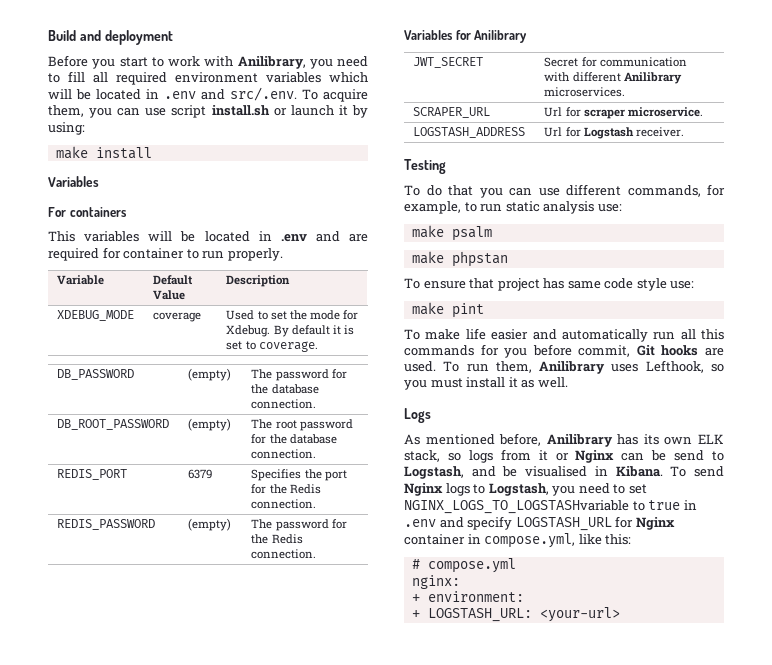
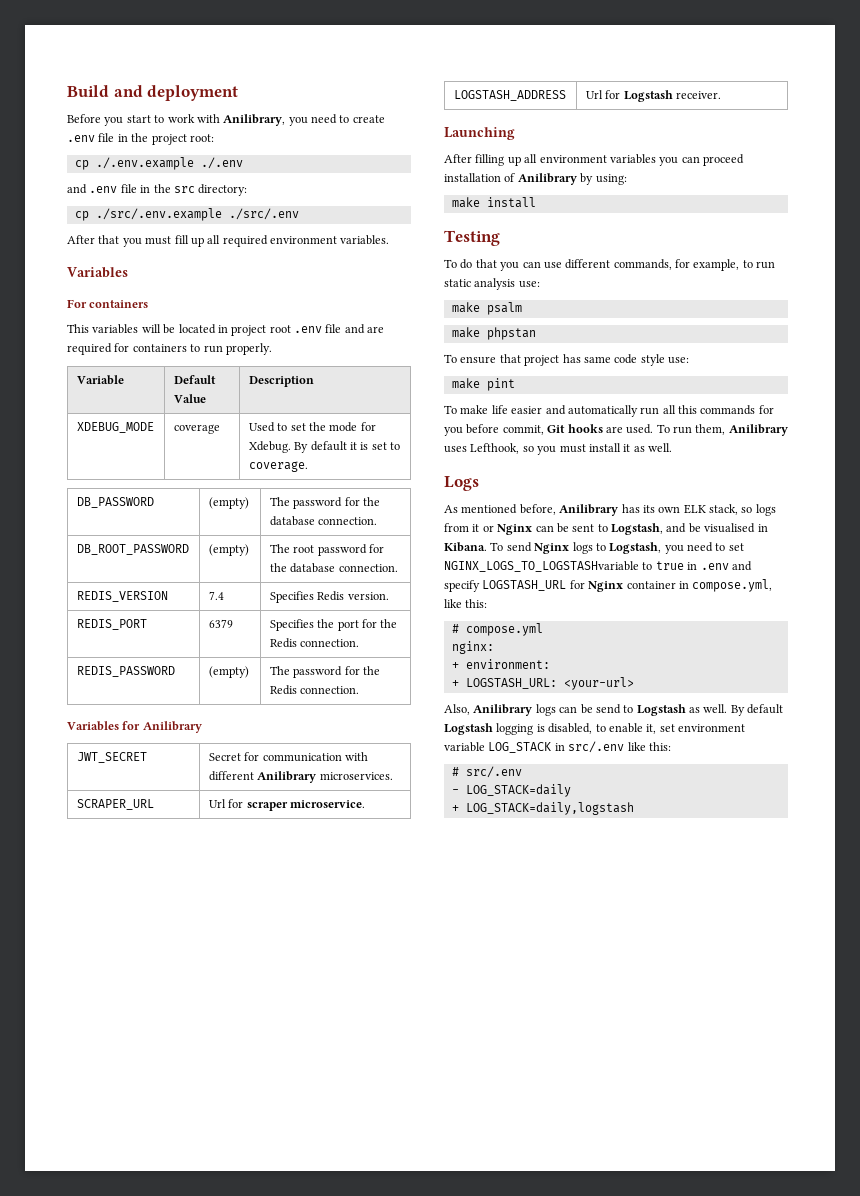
[68,71,368,85] [48,87,368,102] [48,105,368,118] [48,122,85,135] [55,146,152,159] fill all required environment variables which will be located in .env and src/.env. To acquire them, you can use script install.sh or launch it by using: // make install -> [352,115,385,123] [67,133,214,145] [74,157,243,170] [67,184,248,196] [74,208,299,221] [67,235,390,247] create .env file in the project root: // cp ./.env.example ./.env // and .env file in the src directory: // cp ./src/.env.example ./src/.env // After that you must fill up all required environment variables.
[280,234,307,242] .env -> [231,324,342,336] project root .env file
[123,248,185,259] container -> [132,344,187,352] containers
(317, 454) none -> [76,591,168,602] [208,591,224,600] [269,591,389,603] // REDIS_VERSION | 7.4 | Specifies Redis version.
(684, 132) none -> [444,127,515,140] [444,154,744,166] [444,173,627,185] [451,197,536,208] // Launching // After filling up all environment variables you can proceed installation of Anilibrary by using: // make install
[674,450,705,461] send -> [572,524,595,532] sent
(620, 614) none -> [444,704,784,716] [444,723,745,735] [444,741,671,753] [451,766,522,778] [451,784,571,797] [451,802,634,815] // Also, Anilibrary logs can be send to Logstash as well. By default Logstash logging is disabled, to enable it, set environment variable LOG_STACK in src/.env like this: // # src/.env // - LOG_STACK=daily // + LOG_STACK=daily,logstash

